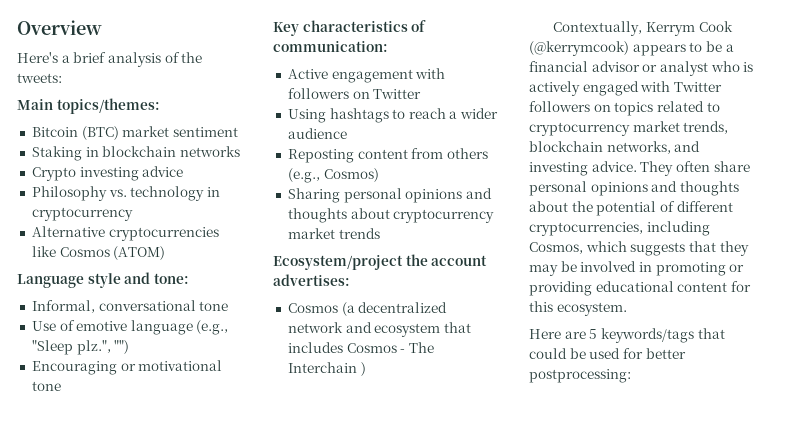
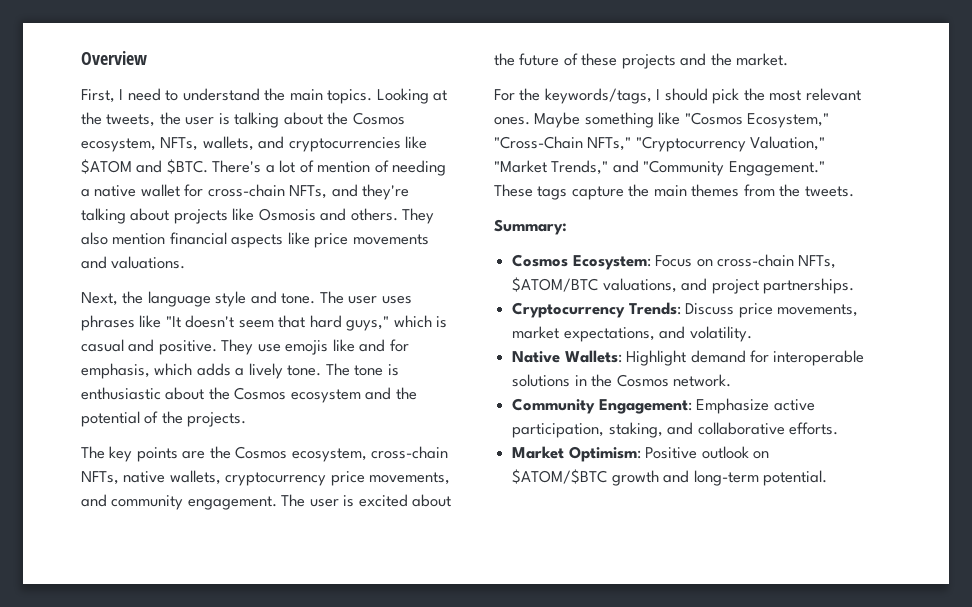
[17,52,203,67] [17,73,62,83] [17,98,160,114] [31,126,238,140] [31,146,240,161] [31,166,184,181] [31,186,220,201] [31,207,133,221] [31,226,219,241] [31,246,166,260] [17,272,189,288] [31,300,229,313] [31,320,229,335] [31,340,130,355] [31,360,223,375] [31,381,61,391] [273,20,427,36] [273,41,388,52] [287,68,446,83] [287,88,422,99] [287,108,499,123] [287,128,347,139] [287,148,488,163] [287,168,379,183] [287,188,492,203] [287,208,495,223] [287,228,380,239] [273,254,488,270] [273,274,350,286] [287,302,448,316] [287,322,471,337] [287,342,434,353] [287,362,366,376] [553,21,733,36] [529,41,734,56] [529,61,754,76] [529,81,722,96] [529,101,720,116] [529,121,729,136] [529,141,701,154] [529,161,750,176] [529,181,739,196] [529,201,733,216] [529,221,710,236] [529,241,749,256] [529,261,745,276] [529,281,751,296] [529,301,627,316] [529,328,725,343] [529,348,686,359] [529,369,631,383] Here's a brief analysis of the tweets: // Main topics/themes: // Bitcoin (BTC) market sentiment // Staking in blockchain networks // Crypto investing advice // Philosophy vs. technology in cryptocurrency // Alternative cryptocurrencies like Cosmos (ATOM) // Language style and tone: // Informal, conversational tone // Use of emotive language (e.g., "Sleep plz.", "") // Encouraging or motivational tone // Key characteristics of communication: // Active engagement with followers on Twitter // Using hashtags to reach a wider audience // Reposting content from others (e.g., Cosmos) // Sharing personal opinions and thoughts about cryptocurrency market trends // Ecosystem/project the account advertises: // Cosmos (a decentralized network and ecosystem that includes Cosmos - The Interchain ) // Contextually, Kerrym Cook (@kerrymcook) appears to be a financial advisor or analyst who is actively engaged with Twitter followers on topics related to cryptocurrency market trends, blockchain networks, and investing advice. They often share personal opinions and thoughts about the potential of different cryptocurrencies, including Cosmos, which suggests that they may be involved in promoting or providing educational content for this ecosystem. // Here are 5 keywords/tags that could be used for better postprocessing: -> [81,88,448,104] [81,112,405,128] [81,136,428,152] [81,159,447,176] [81,184,410,200] [81,208,435,224] [81,232,429,248] [81,256,186,269] [81,291,412,307] [81,315,448,331] [81,339,409,355] [81,363,399,379] [81,387,417,403] [81,411,247,427] [81,446,449,462] [81,470,451,486] [81,494,452,510] [494,53,789,69] [494,88,861,104] [494,112,830,128] [494,136,826,152] [494,160,825,176] [494,184,854,200] [494,219,567,235] [512,254,837,270] [512,277,854,294] [512,302,858,318] [512,326,752,342] [512,350,865,366] [512,374,731,387] [512,398,815,414] [512,422,838,438] [512,446,769,462] [512,469,827,486] First, I need to understand the main topics. Looking at the tweets, the user is talking about the Cosmos ecosystem, NFTs, wallets, and cryptocurrencies like $ATOM and $BTC. There's a lot of mention of needing a native wallet for cross-chain NFTs, and they're talking about projects like Osmosis and others. They also mention financial aspects like price movements and valuations. // Next, the language style and tone. The user uses phrases like "It doesn't seem that hard guys," which is casual and positive. They use emojis like and for emphasis, which adds a lively tone. The tone is enthusiastic about the Cosmos ecosystem and the potential of the projects. // The key points are the Cosmos ecosystem, cross-chain NFTs, native wallets, cryptocurrency price movements, and community engagement. The user is excited about the future of these projects and the market. // For the keywords/tags, I should pick the most relevant ones. Maybe something like "Cosmos Ecosystem," "Cross-Chain NFTs," "Cryptocurrency Valuation," "Market Trends," and "Community Engagement." These tags capture the main themes from the tweets. // Summary: // Cosmos Ecosystem: Focus on cross-chain NFTs, $ATOM/BTC valuations, and project partnerships. // Cryptocurrency Trends: Discuss price movements, market expectations, and volatility. // Native Wallets: Highlight demand for interoperable solutions in the Cosmos network. // Community Engagement: Emphasize active participation, staking, and collaborative efforts. // Market Optimism: Positive outlook on $ATOM/$BTC growth and long-term potential.

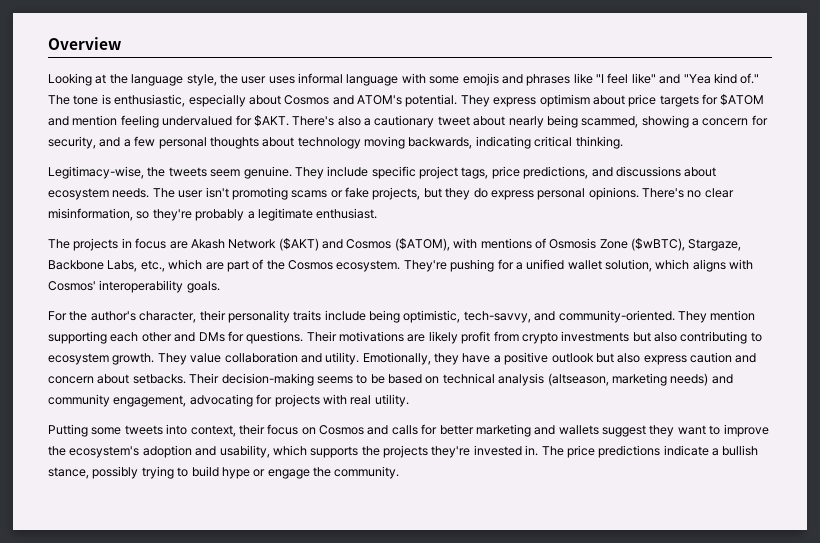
[81,88,448,104] [81,112,405,128] [81,136,428,152] [81,159,447,176] [81,184,410,200] [81,208,435,224] [81,232,429,248] [81,256,186,269] [81,291,412,307] [81,315,448,331] [81,339,409,355] [81,363,399,379] [81,387,417,403] [81,411,247,427] [81,446,449,462] [81,470,451,486] [81,494,452,510] [494,53,789,69] [494,88,861,104] [494,112,830,128] [494,136,826,152] [494,160,825,176] [494,184,854,200] [494,219,567,235] [512,254,837,270] [512,277,854,294] [512,302,858,318] [512,326,752,342] [512,350,865,366] [512,374,731,387] [512,398,815,414] [512,422,838,438] [512,446,769,462] [512,469,827,486] First, I need to understand the main topics. Looking at the tweets, the user is talking about the Cosmos ecosystem, NFTs, wallets, and cryptocurrencies like $ATOM and $BTC. There's a lot of mention of needing a native wallet for cross-chain NFTs, and they're talking about projects like Osmosis and others. They also mention financial aspects like price movements and valuations. // Next, the language style and tone. The user uses phrases like "It doesn't seem that hard guys," which is casual and positive. They use emojis like and for emphasis, which adds a lively tone. The tone is enthusiastic about the Cosmos ecosystem and the potential of the projects. // The key points are the Cosmos ecosystem, cross-chain NFTs, native wallets, cryptocurrency price movements, and community engagement. The user is excited about the future of these projects and the market. // For the keywords/tags, I should pick the most relevant ones. Maybe something like "Cosmos Ecosystem," "Cross-Chain NFTs," "Cryptocurrency Valuation," "Market Trends," and "Community Engagement." These tags capture the main themes from the tweets. // Summary: // Cosmos Ecosystem: Focus on cross-chain NFTs, $ATOM/BTC valuations, and project partnerships. // Cryptocurrency Trends: Discuss price movements, market expectations, and volatility. // Native Wallets: Highlight demand for interoperable solutions in the Cosmos network. // Community Engagement: Emphasize active participation, staking, and collaborative efforts. // Market Optimism: Positive outlook on $ATOM/$BTC growth and long-term potential. -> [48,73,760,86] [48,94,765,107] [48,115,768,128] [48,136,623,149] [48,166,717,179] [48,187,734,200] [48,208,378,221] [48,238,742,251] [48,259,754,272] [48,280,220,293] [48,310,756,323] [48,331,762,344] [48,352,757,365] [48,373,733,386] [48,394,409,407] [48,424,769,437] [48,445,759,458] [48,466,400,479] Looking at the language style, the user uses informal language with some emojis and phrases like "I feel like" and "Yea kind of." The tone is enthusiastic, especially about Cosmos and ATOM's potential. They express optimism about price targets for $ATOM and mention feeling undervalued for $AKT. There's also a cautionary tweet about nearly being scammed, showing a concern for security, and a few personal thoughts about technology moving backwards, indicating critical thinking. // Legitimacy-wise, the tweets seem genuine. They include specific project tags, price predictions, and discussions about ecosystem needs. The user isn't promoting scams or fake projects, but they do express personal opinions. There's no clear misinformation, so they're probably a legitimate enthusiast. // The projects in focus are Akash Network ($AKT) and Cosmos ($ATOM), with mentions of Osmosis Zone ($wBTC), Stargaze, Backbone Labs, etc., which are part of the Cosmos ecosystem. They're pushing for a unified wallet solution, which aligns with Cosmos' interoperability goals. // For the author's character, their personality traits include being optimistic, tech-savvy, and community-oriented. They mention supporting each other and DMs for questions. Their motivations are likely profit from crypto investments but also contributing to ecosystem growth. They value collaboration and utility. Emotionally, they have a positive outlook but also express caution and concern about setbacks. Their decision-making seems to be based on technical analysis (altseason, marketing needs) and community engagement, advocating for projects with real utility. // Putting some tweets into context, their focus on Cosmos and calls for better marketing and wallets suggest they want to improve the ecosystem's adoption and usability, which supports the projects they're invested in. The price predictions indicate a bullish stance, possibly trying to build hype or engage the community.

